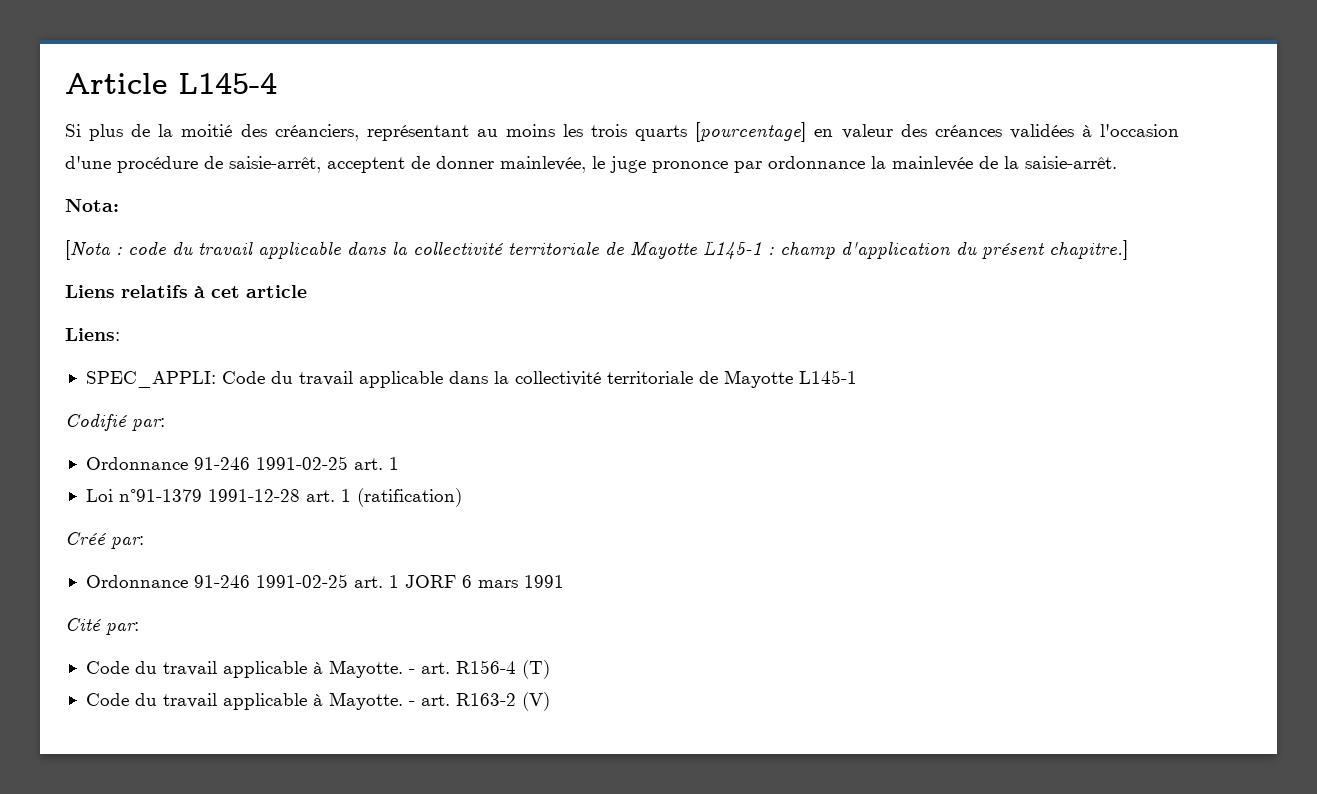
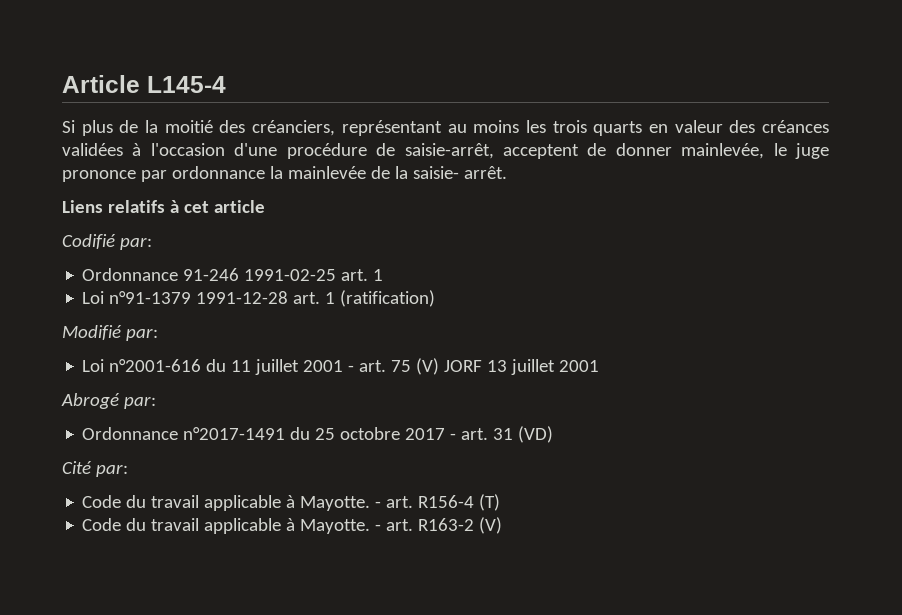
[695,122,807,142] [pourcentage] -> (643, 128) none
[1025,156,1117,169] [65,199,119,212] [65,240,1128,260] saisie-arrêt. // Nota: // [Nota : code du travail applicable dans la collectivité territoriale de Mayotte L145-1 : champ d'application du présent chapitre.] -> [412,166,507,179] saisie- arrêt.
[65,328,120,341] [85,370,857,388] // Liens: // SPEC_APPLI: Code du travail applicable dans la collectivité territoriale de Mayotte L145-1 -> (265, 206) none
[65,532,144,549] [85,574,564,588] Créé par: // Ordonnance 91-246 1991-02-25 art. 1 JORF 6 mars 1991 -> [62,325,158,341] [82,358,600,375] [61,393,156,409] [82,426,554,443] Modifié par: // Loi n°2001-616 du 11 juillet 2001 - art. 75 (V) JORF 13 juillet 2001 // Abrogé par: // Ordonnance n°2017-1491 du 25 octobre 2017 - art. 31 (VD)

